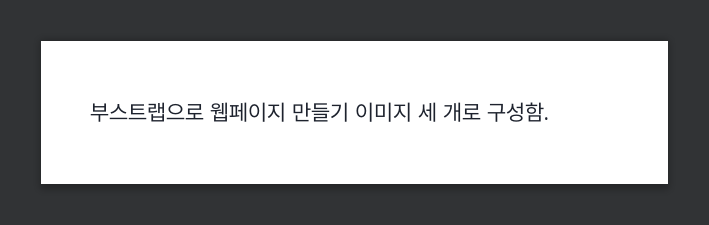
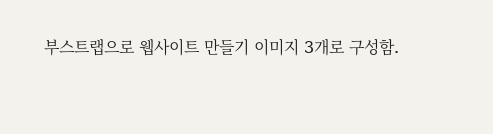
[209,102,286,122] 웹페이지 -> [139,38,200,56] 웹사이트
[417,102,481,122] 세 개로 -> [304,38,345,56] 3개로

